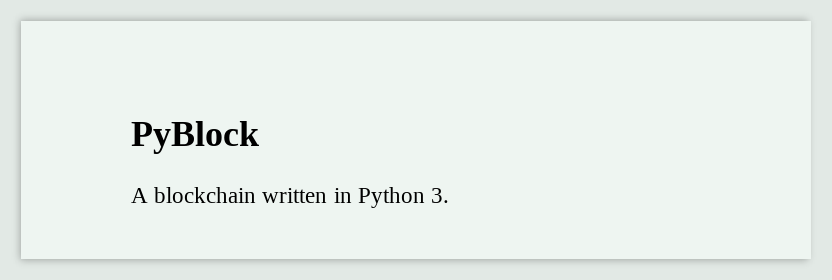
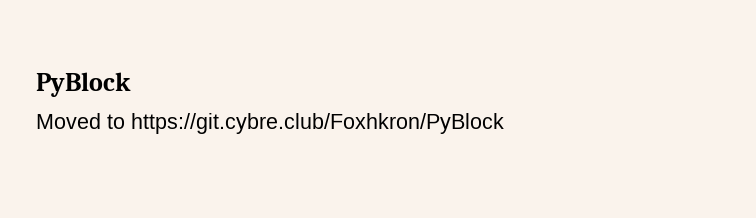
[131,187,450,208] A blockchain written in Python 3. -> [36,113,504,134] Moved to https://git.cybre.club/Foxhkron/PyBlock

